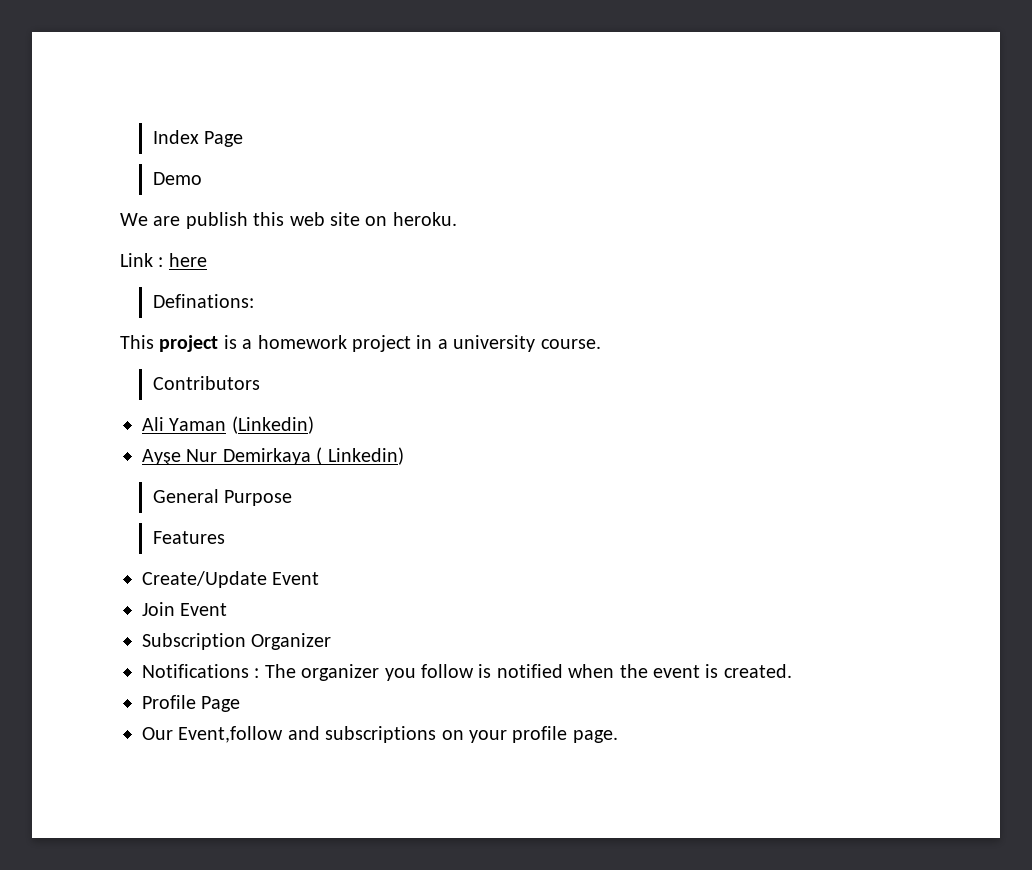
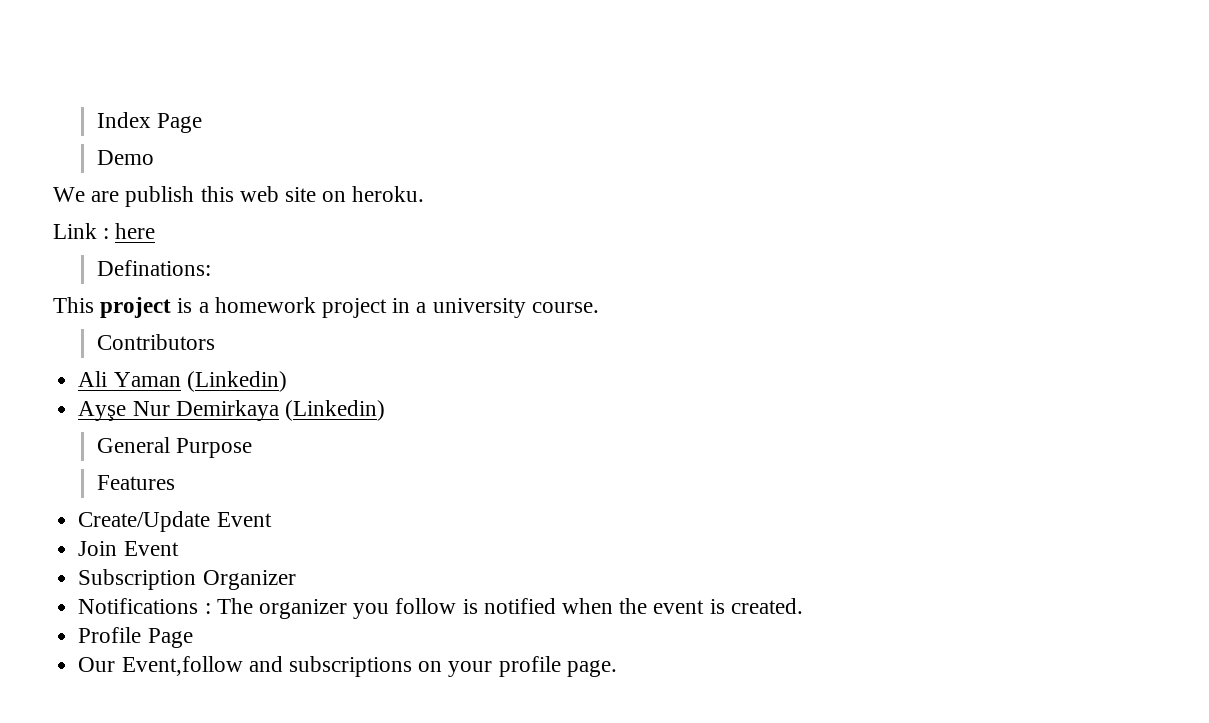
[316,447,404,465] ( Linkedin) -> [284,400,385,421] (Linkedin)

